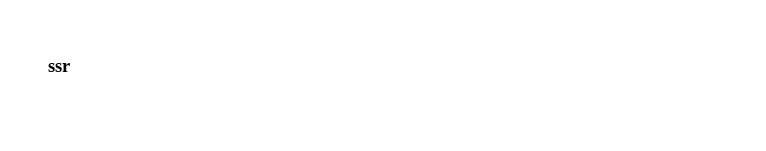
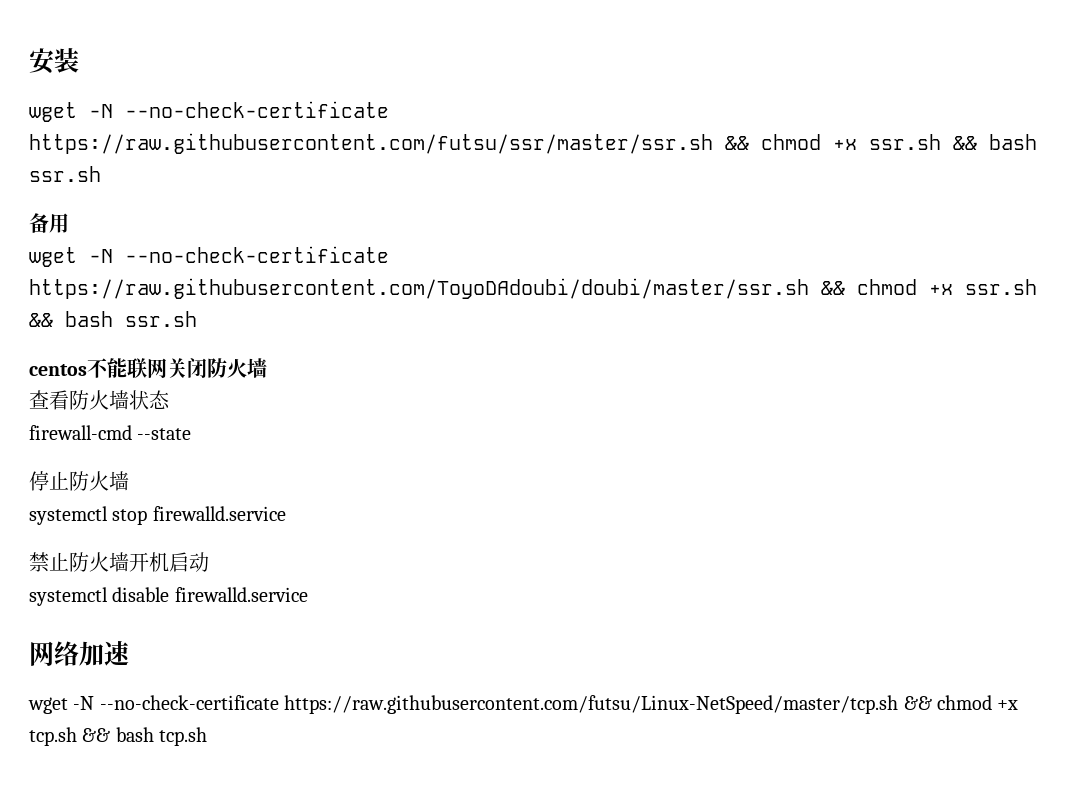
[48,63,70,72] ssr -> [29,48,79,74] [29,101,389,122] [29,133,1037,154] [29,166,101,182] [29,213,69,233] [29,246,389,267] [29,278,1037,299] [29,311,197,327] [29,358,267,378] [29,390,170,410] [29,425,192,440] [29,471,129,491] [29,506,286,525] [29,552,209,572] [29,587,308,606] [29,640,130,666] [28,695,1019,714] [29,727,208,746] 安装 // wget -N --no-check-certificate https://raw.githubusercontent.com/futsu/ssr/master/ssr.sh && chmod +x ssr.sh && bash ssr.sh // 备用 // wget -N --no-check-certificate https://raw.githubusercontent.com/ToyoDAdoubi/doubi/master/ssr.sh && chmod +x ssr.sh && bash ssr.sh // centos不能联网关闭防火墙 // 查看防火墙状态 // firewall-cmd --state // 停止防火墙 // systemctl stop firewalld.service // 禁止防火墙开机启动 // systemctl disable firewalld.service // 网络加速 // wget -N --no-check-certificate https://raw.githubusercontent.com/futsu/Linux-NetSpeed/master/tcp.sh && chmod +x tcp.sh && bash tcp.sh

